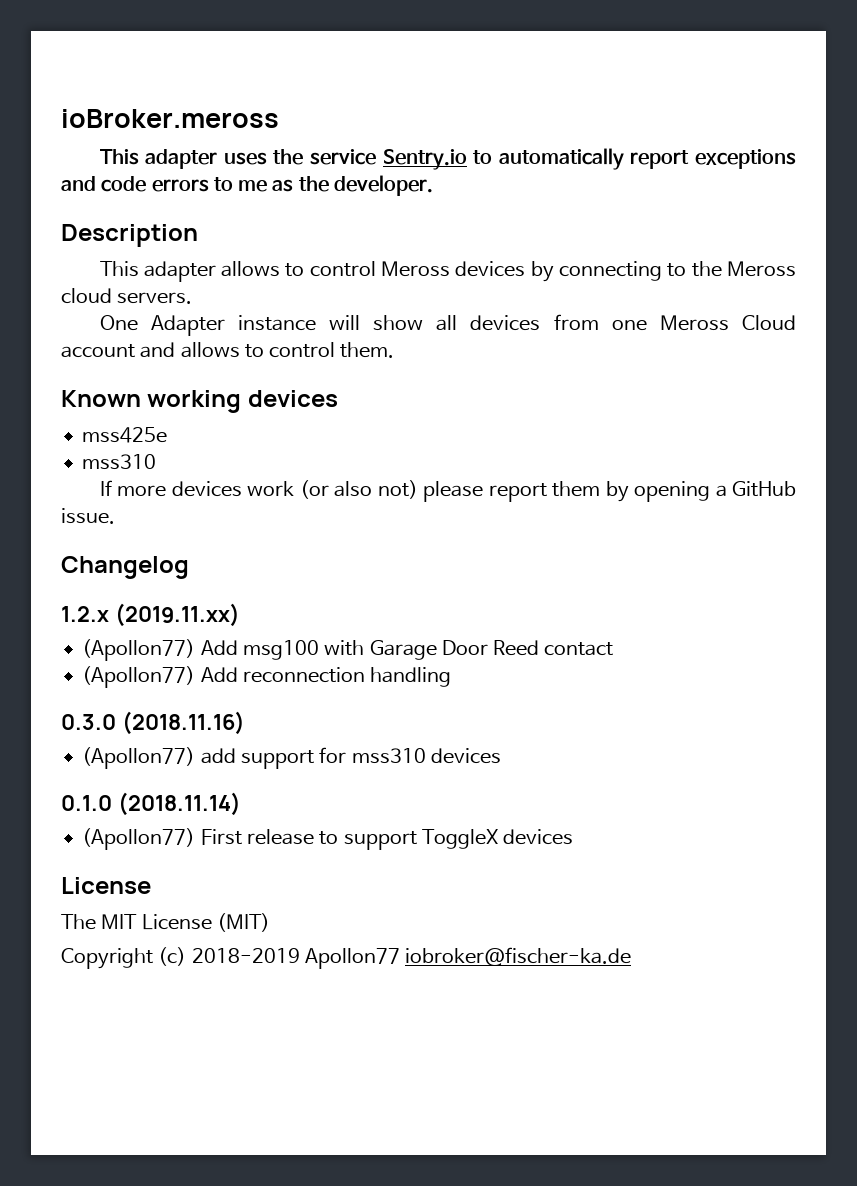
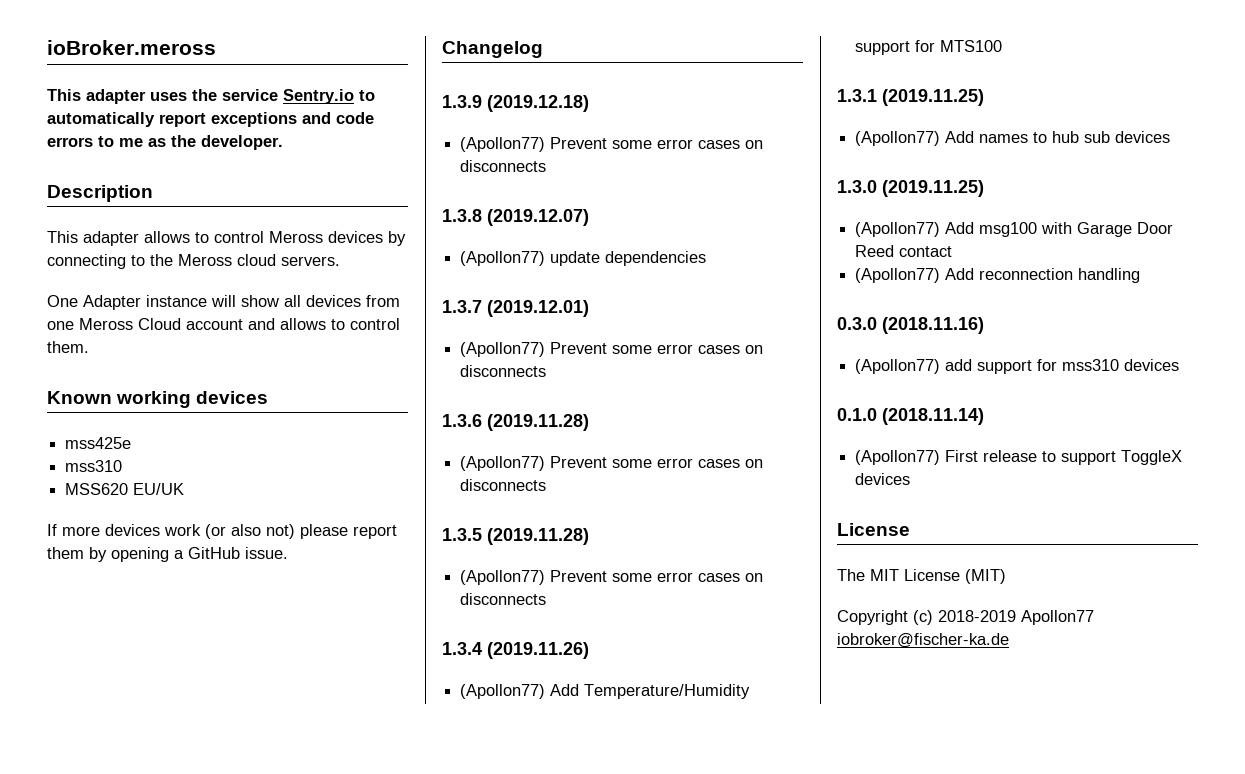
(157, 462) none -> [65,483,185,495] // MSS620 EU/UK
[61,603,240,627] 1.2.x (2019.11.xx) -> [442,95,589,112] [460,137,764,152] [460,160,547,172] [442,209,589,226] [460,251,707,266] [442,300,589,317] [460,342,764,357] [460,365,547,377] [442,414,589,431] [460,456,764,471] [460,479,547,491] [442,528,589,545] [460,570,764,585] [460,593,547,605] [442,642,589,659] [460,684,751,699] [855,40,1003,55] [837,89,984,106] [855,131,1171,146] [837,180,984,197] 1.3.9 (2019.12.18) // (Apollon77) Prevent some error cases on disconnects // 1.3.8 (2019.12.07) // (Apollon77) update dependencies // 1.3.7 (2019.12.01) // (Apollon77) Prevent some error cases on disconnects // 1.3.6 (2019.11.28) // (Apollon77) Prevent some error cases on disconnects // 1.3.5 (2019.11.28) // (Apollon77) Prevent some error cases on disconnects // 1.3.4 (2019.11.26) // (Apollon77) Add Temperature/Humidity support for MTS100 // 1.3.1 (2019.11.25) // (Apollon77) Add names to hub sub devices // 1.3.0 (2019.11.25)

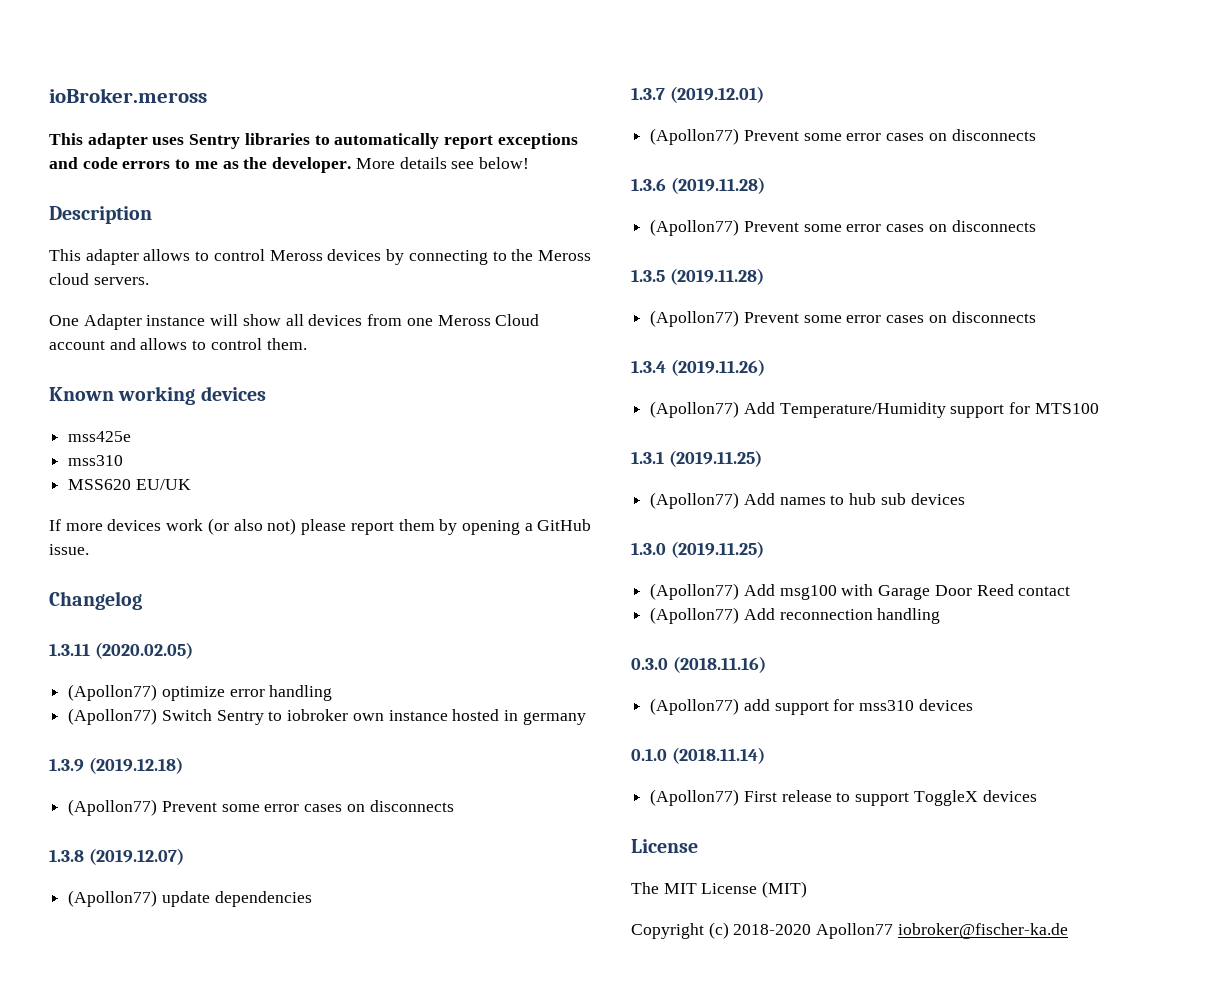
[192,89,354,104] the service Sentry.io -> [189,133,310,149] Sentry libraries
(283, 142) none -> [355,157,529,169] More details see below!
(543, 49) none -> [49,642,193,659] [68,684,333,701] [68,708,586,725] // 1.3.11 (2020.02.05) // (Apollon77) optimize error handling // (Apollon77) Switch Sentry to iobroker own instance hosted in germany
[938,610,1016,622] 2018-2019 -> [733,924,812,935] 2018-2020

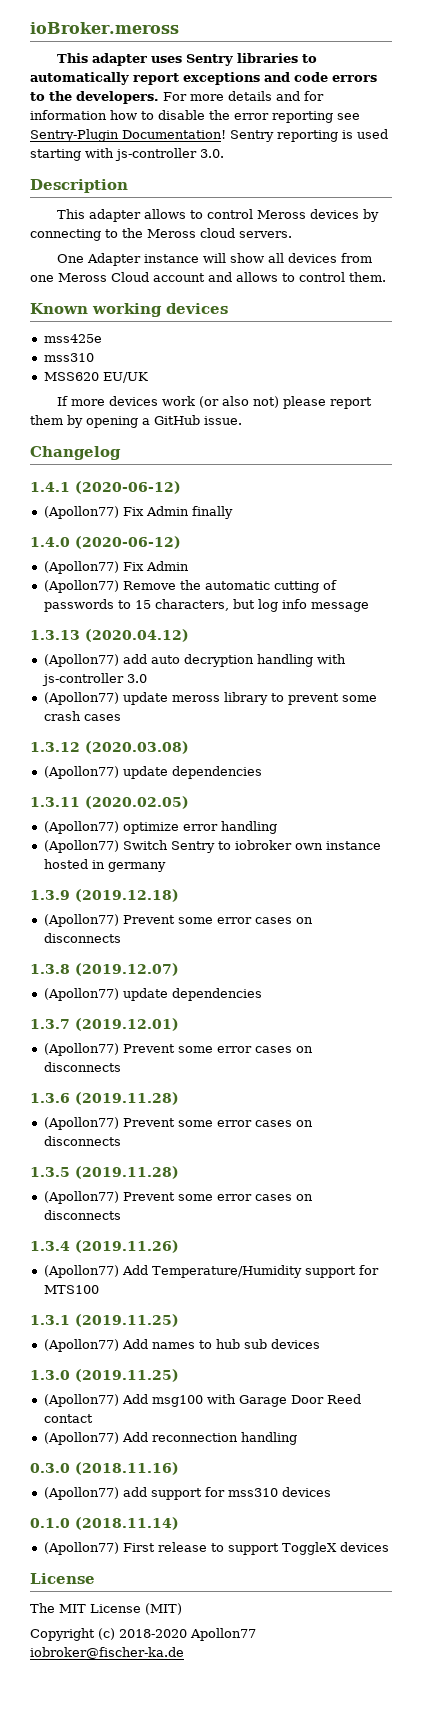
[194,157,529,173] me as the developer. More details see below! -> [49,91,324,104] [30,110,360,123] [30,129,388,142] [30,148,224,161] the developers. For more details and for information how to disable the error reporting see Sentry-Plugin Documentation! Sentry reporting is used starting with js-controller 3.0.
(142, 600) none -> [30,481,181,494] [43,506,233,519] [30,536,181,549] [43,561,189,574] [43,580,337,593] [43,599,369,612] [30,629,189,642] [43,654,346,667] [41,673,147,686] [43,692,377,705] [43,711,121,721] [30,741,189,754] [43,766,262,779] // 1.4.1 (2020-06-12) // (Apollon77) Fix Admin finally // 1.4.0 (2020-06-12) // (Apollon77) Fix Admin // (Apollon77) Remove the automatic cutting of passwords to 15 characters, but log info message // 1.3.13 (2020.04.12) // (Apollon77) add auto decryption handling with js-controller 3.0 // (Apollon77) update meross library to prevent some crash cases // 1.3.12 (2020.03.08) // (Apollon77) update dependencies

